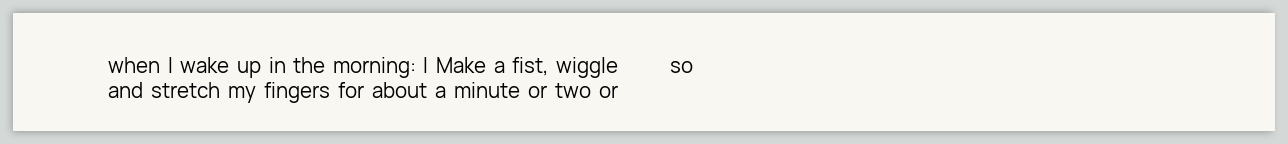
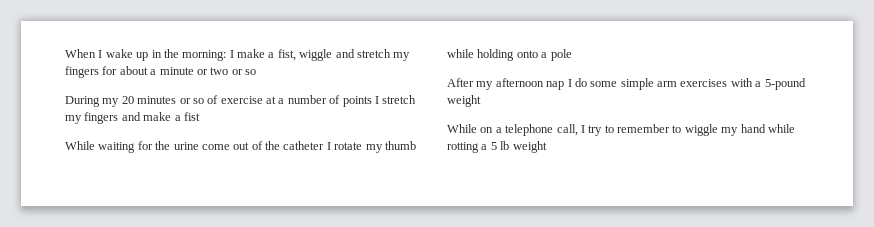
[108,57,160,73] when -> [65,49,96,58] When
[436,57,487,73] Make -> [237,49,265,58] make
(693, 67) none -> [65,95,417,107] [65,112,200,124] [65,141,416,153] [447,49,572,61] [447,78,806,90] [447,95,481,107] [447,124,795,136] [447,141,547,153] // During my 20 minutes or so of exercise at a number of points I stretch my fingers and make a fist // While waiting for the urine come out of the catheter I rotate my thumb while holding onto a pole // After my afternoon nap I do some simple arm exercises with a 5-pound weight // While on a telephone call, I try to remember to wiggle my hand while rotting a 5 lb weight

